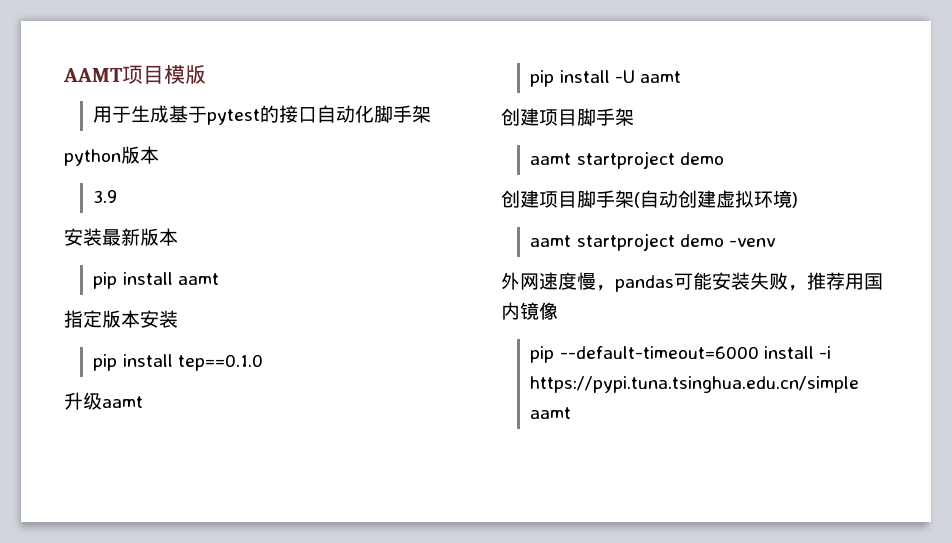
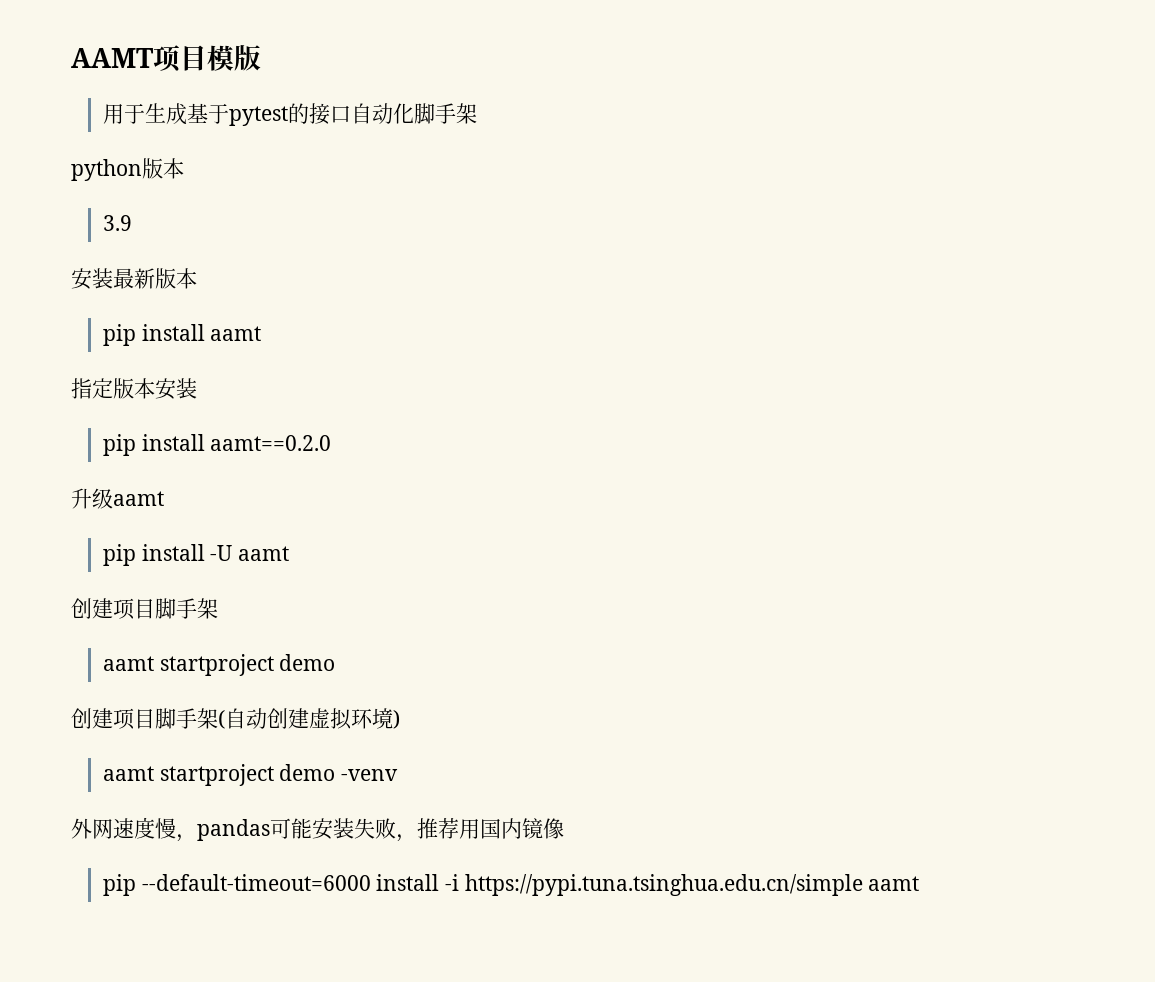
[177,354,263,371] tep==0.1.0 -> [210,435,332,451] aamt==0.2.0

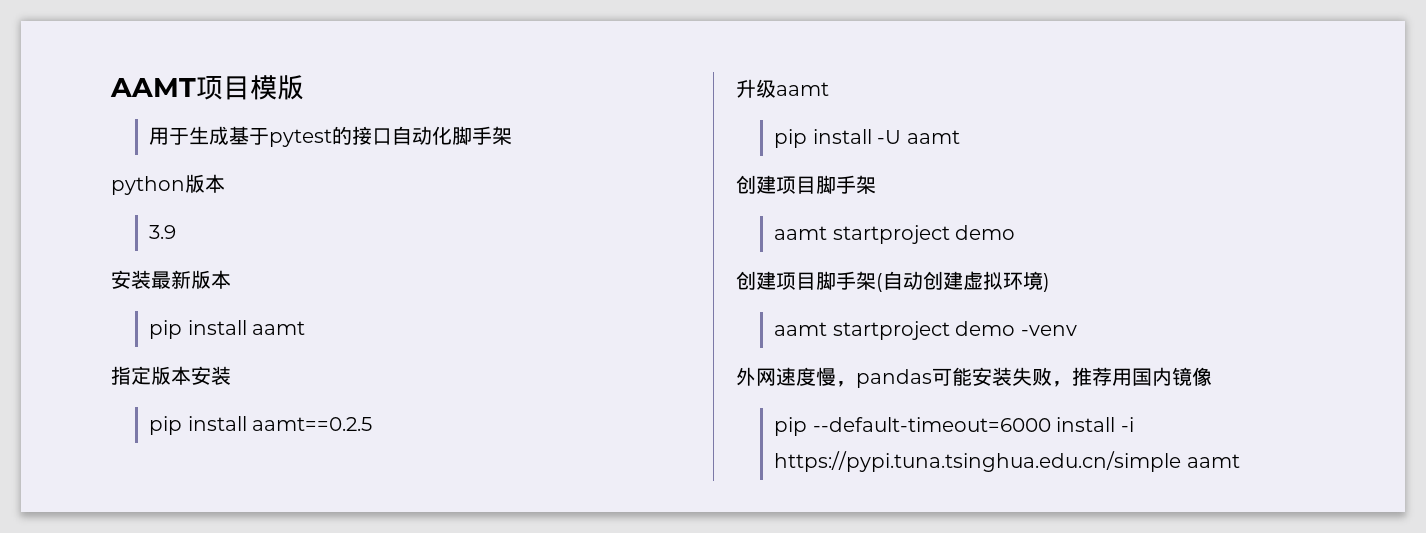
[210,435,332,451] aamt==0.2.0 -> [252,417,373,431] aamt==0.2.5

